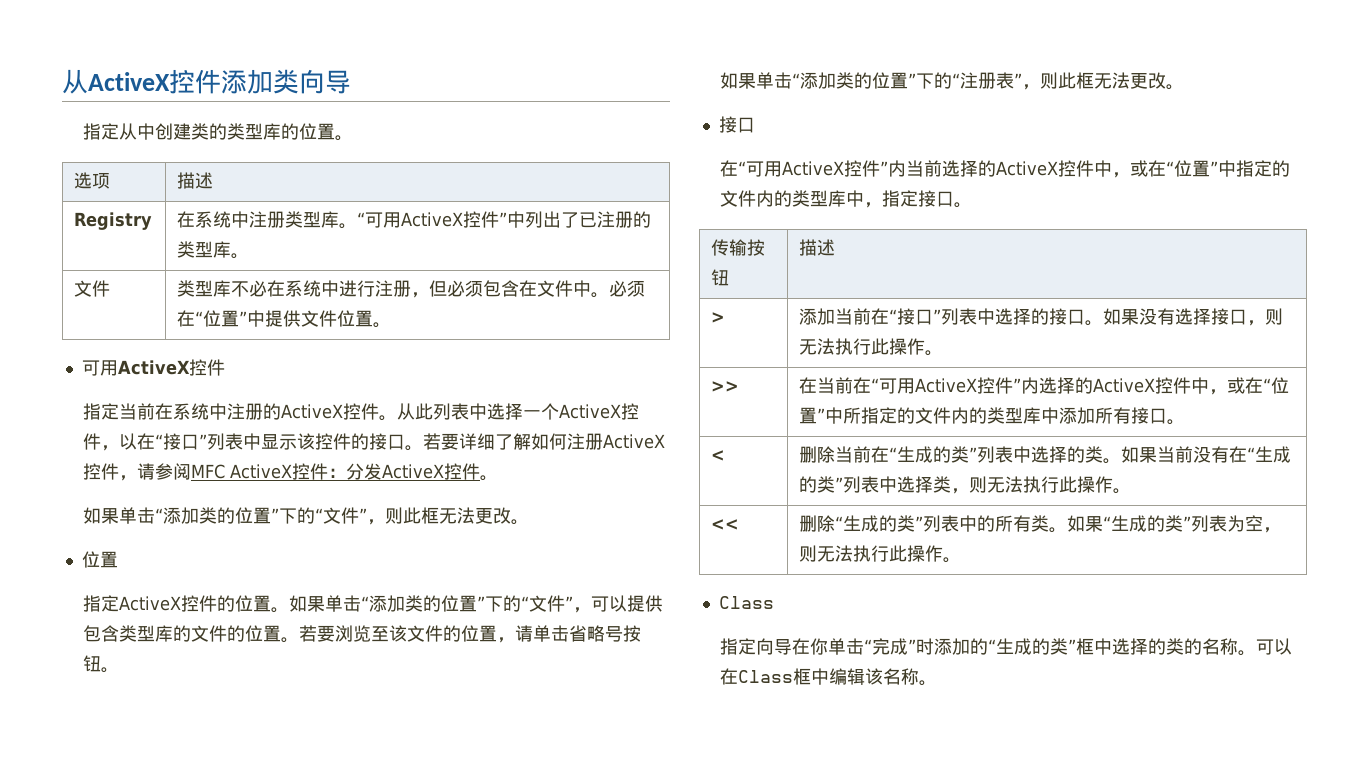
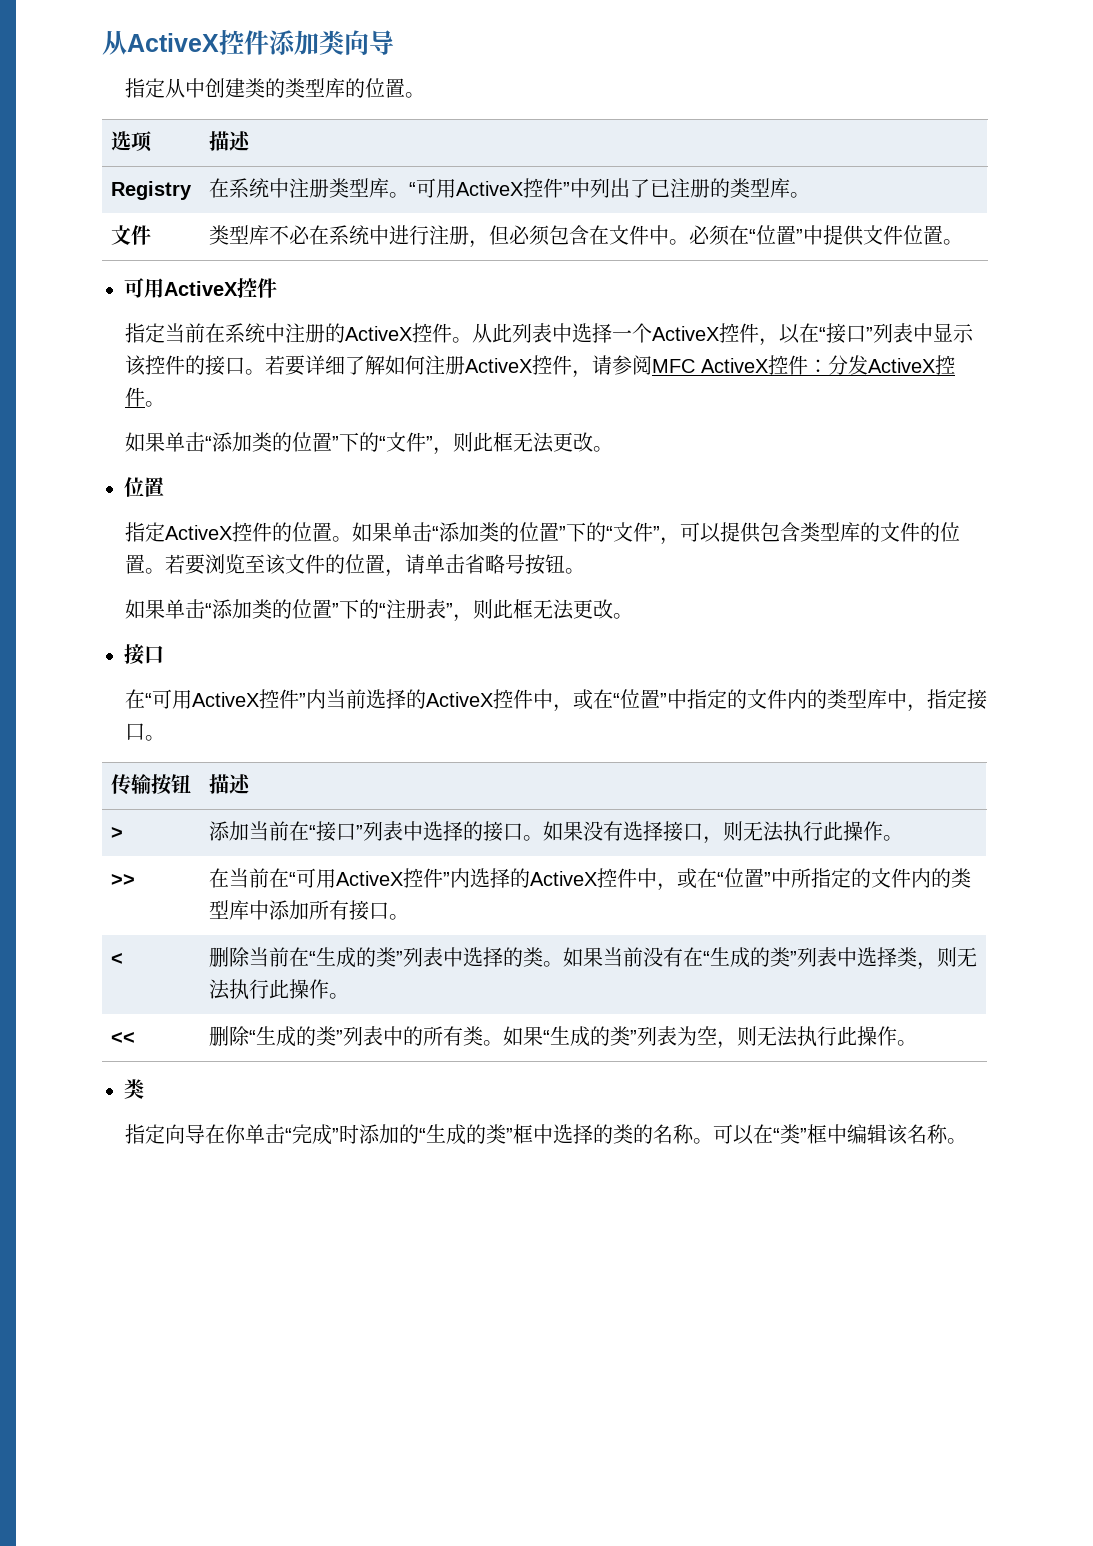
[718,596,774,609] Class -> [124,1079,144,1099] 类
[738,670,794,683] Class -> [772,1124,807,1144] “类”

